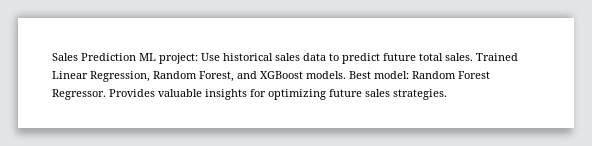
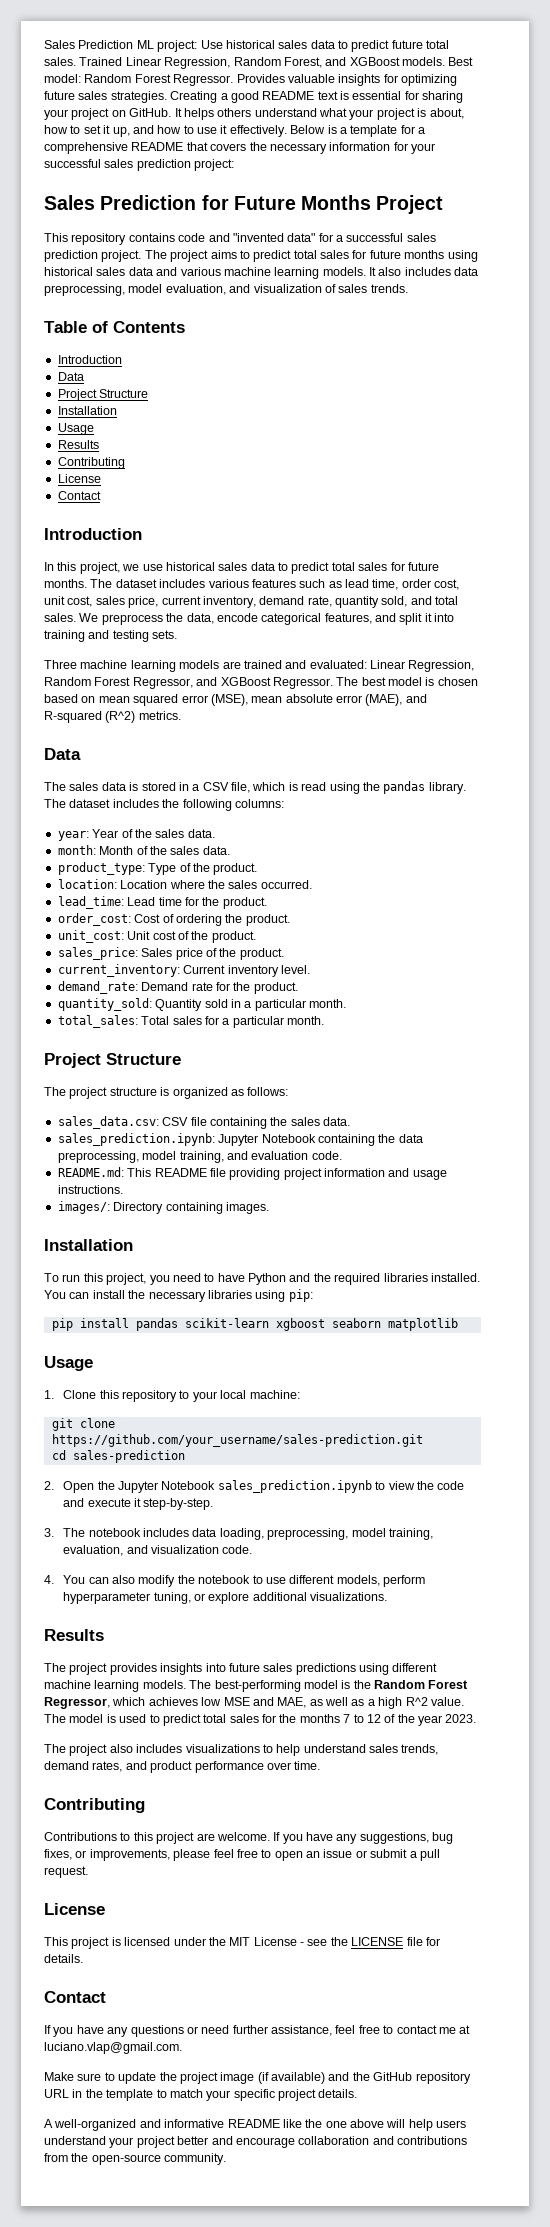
(447, 94) none -> [170,91,464,103] [44,108,464,120] [44,125,425,137] [44,142,435,154] [44,159,235,171] [44,195,444,214] [44,233,436,245] [44,250,478,262] [44,267,479,279] [44,284,408,296] [44,321,185,333] [57,355,122,364] [57,372,84,381] [57,389,149,401] [57,406,117,415] [57,423,94,435] [57,440,99,449] [57,457,125,469] [57,474,101,483] [57,491,101,500] [44,528,142,540] [44,562,439,574] [44,579,460,590] [44,596,459,608] [44,613,455,625] [44,630,178,642] [44,660,475,672] [44,677,478,689] [44,694,427,706] [44,711,181,723] [44,748,81,760] [44,781,466,794] [44,799,284,811] [57,829,215,841] [57,845,230,855] [57,862,258,875] [57,879,312,889] [57,896,267,909] [57,913,290,926] [57,930,256,943] [57,947,284,960] [57,964,310,977] [57,981,298,994] [57,998,346,1011] [57,1015,324,1028] [44,1053,181,1068] [44,1087,289,1099] [57,1116,350,1129] [57,1133,423,1146] [57,1151,342,1163] [57,1167,447,1180] [57,1185,123,1194] [57,1201,269,1214] [44,1239,133,1251] [44,1273,480,1285] [44,1289,313,1302] [51,1318,458,1331] [44,1356,93,1371] [44,1390,300,1402] [51,1418,115,1431] [51,1434,423,1447] [51,1450,185,1463] [44,1480,465,1493] [63,1498,214,1510] [44,1528,433,1540] [63,1545,253,1556] [44,1575,426,1587] [63,1592,388,1604] [44,1629,104,1641] [44,1663,438,1675] [44,1680,469,1692] [44,1697,464,1709] [44,1714,477,1726] [44,1744,439,1756] [44,1761,321,1773] [44,1798,145,1813] [44,1832,454,1844] [44,1849,440,1861] [44,1866,88,1878] [44,1903,105,1915] [44,1937,440,1949] [44,1954,83,1963] [44,1991,106,2003] [44,2025,471,2037] [44,2042,182,2054] [44,2072,471,2084] [44,2089,358,2101] [44,2119,467,2131] [44,2136,467,2148] [44,2153,227,2165] Creating a good README text is essential for sharing your project on GitHub. It helps others understand what your project is about, how to set it up, and how to use it effectively. Below is a template for a comprehensive README that covers the necessary information for your successful sales prediction project: // Sales Prediction for Future Months Project // This repository contains code and "invented data" for a successful sales prediction project. The project aims to predict total sales for future months using historical sales data and various machine learning models. It also includes data preprocessing, model evaluation, and visualization of sales trends. // Table of Contents // Introduction // Data // Project Structure // Installation // Usage // Results // Contributing // License // Contact // Introduction // In this project, we use historical sales data to predict total sales for future months. The dataset includes various features such as lead time, order cost, unit cost, sales price, current inventory, demand rate, quantity sold, and total sales. We preprocess the data, encode categorical features, and split it into training and testing sets. // Three machine learning models are trained and evaluated: Linear Regression, Random Forest Regressor, and XGBoost Regressor. The best model is chosen based on mean squared error (MSE), mean absolute error (MAE), and R-squared (R^2) metrics. // Data // The sales data is stored in a CSV file, which is read using the pandas library. The dataset includes the following columns: // year: Year of the sales data. // month: Month of the sales data. // product_type: Type of the product. // location: Location where the sales occurred. // lead_time: Lead time for the product. // order_cost: Cost of ordering the product. // unit_cost: Unit cost of the product. // sales_price: Sales price of the product. // current_inventory: Current inventory level. // demand_rate: Demand rate for the product. // quantity_sold: Quantity sold in a particular month. // total_sales: Total sales for a particular month. // Project Structure // The project structure is organized as follows: // sales_data.csv: CSV file containing the sales data. // sales_prediction.ipynb: Jupyter Notebook containing the data preprocessing, model training, and evaluation code. // README.md: This README file providing project information and usage instructions. // images/: Directory containing images. // Installation // To run this project, you need to have Python and the required libraries installed. You can install the necessary libraries using pip: // pip install pandas scikit-learn xgboost seaborn matplotlib // Usage // 1. Clone this repository to your local machine: // git clone https://github.com/your_username/sales-prediction.git // cd sales-prediction // 2. Open the Jupyter Notebook sales_prediction.ipynb to view the code and execute it step-by-step. // 3. The notebook includes data loading, preprocessing, model training, evaluation, and visualization code. // 4. You can also modify the notebook to use different models, perform hyperparameter tuning, or explore additional visualizations. // Results // The project provides insights into future sales predictions using different machine learning models. The best-performing model is the Random Forest Regressor, which achieves low MSE and MAE, as well as a high R^2 value. The model is used to predict total sales for the months 7 to 12 of the year 2023. // The project also includes visualizations to help understand sales trends, demand rates, and product performance over time. // Contributing // Contributions to this project are welcome. If you have any suggestions, bug fixes, or improvements, please feel free to open an issue or submit a pull request. // License // This project is licensed under the MIT License - see the LICENSE file for details. // Contact // If you have any questions or need further assistance, feel free to contact me at luciano.vlap@gmail.com. // Make sure to update the project image (if available) and the GitHub repository URL in the template to match your specific project details. // A well-organized and informative README like the one above will help users understand your project better and encourage collaboration and contributions from the open-source community.

